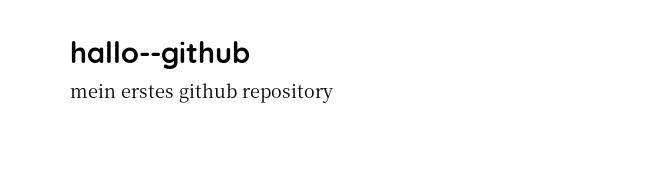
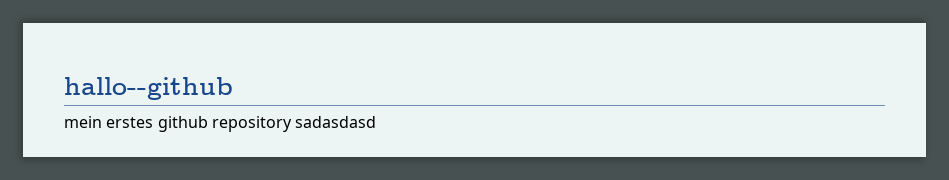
(333, 93) none -> [295,116,377,128] sadasdasd

